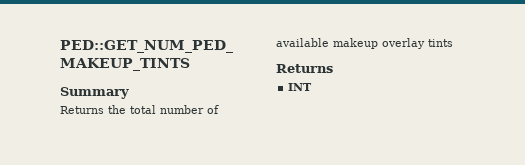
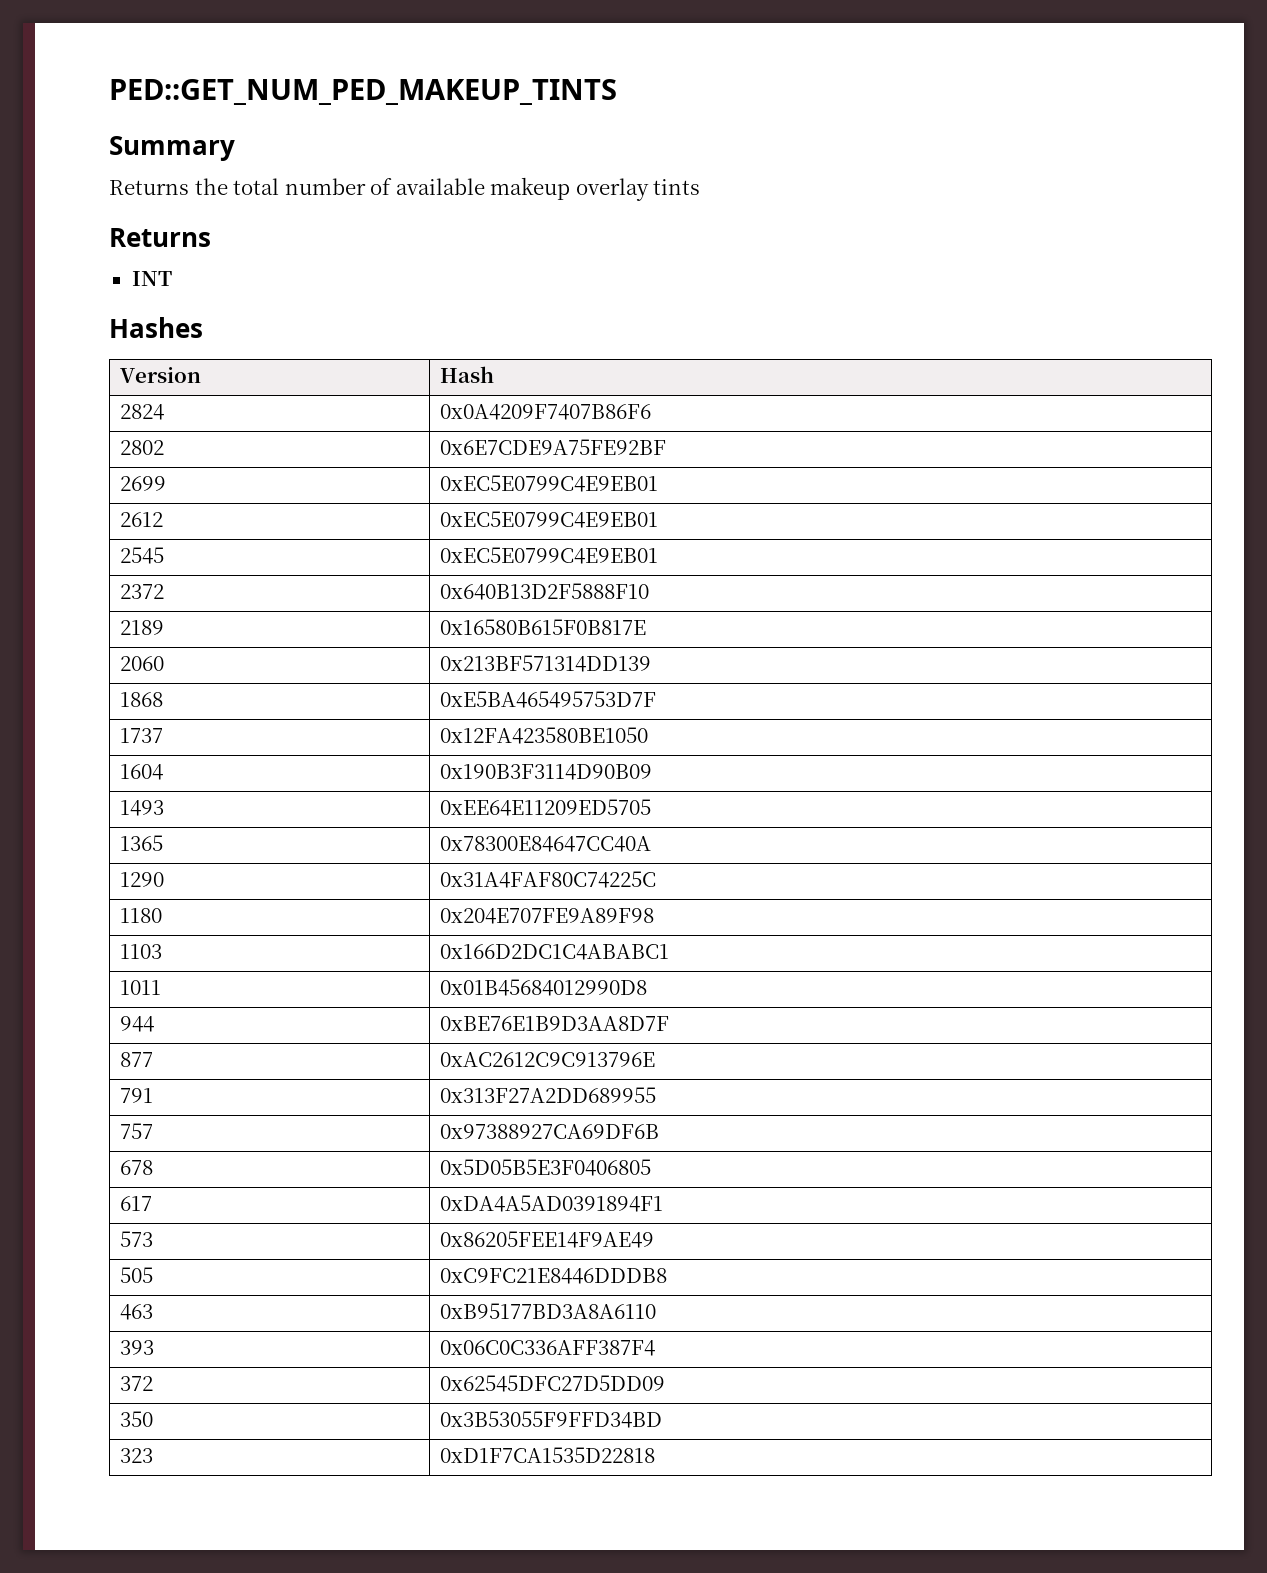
(313, 87) none -> [109,317,203,338] [119,367,201,383] [439,366,494,383] [119,404,164,420] [439,404,651,420] [119,440,164,455] [439,439,666,455] [119,476,166,491] [439,475,658,492] [119,512,163,527] [439,511,658,528] [119,547,164,564] [439,547,658,564] [119,584,164,599] [439,583,649,600] [119,620,164,635] [439,619,646,635] [119,656,164,671] [439,655,651,672] [119,692,163,707] [439,691,656,708] [119,728,163,743] [439,727,648,744] [119,764,163,780] [439,764,652,780] [119,800,164,816] [439,799,651,816] [119,835,163,851] [439,836,651,852] [119,872,164,887] [439,871,656,888] [119,908,162,923] [439,908,654,924] [119,944,162,959] [439,944,669,960] [119,980,161,995] [439,979,647,996] [119,1016,154,1032] [439,1016,669,1031] [119,1052,153,1067] [439,1052,655,1067] [119,1088,153,1103] [439,1087,656,1103] [119,1123,153,1139] [439,1124,659,1139] [119,1160,153,1175] [439,1159,651,1176] [119,1196,152,1211] [439,1195,663,1212] [119,1231,153,1247] [439,1231,654,1248] [119,1267,153,1283] [439,1268,667,1284] [119,1304,153,1320] [439,1303,656,1319] [119,1340,154,1355] [439,1340,655,1356] [119,1376,153,1391] [439,1375,665,1392] [119,1411,153,1427] [439,1411,662,1428] [119,1448,153,1463] [439,1447,655,1463] // Hashes // Version | Hash // 2824 | 0x0A4209F7407B86F6 // 2802 | 0x6E7CDE9A75FE92BF // 2699 | 0xEC5E0799C4E9EB01 // 2612 | 0xEC5E0799C4E9EB01 // 2545 | 0xEC5E0799C4E9EB01 // 2372 | 0x640B13D2F5888F10 // 2189 | 0x16580B615F0B817E // 2060 | 0x213BF571314DD139 // 1868 | 0xE5BA465495753D7F // 1737 | 0x12FA423580BE1050 // 1604 | 0x190B3F3114D90B09 // 1493 | 0xEE64E11209ED5705 // 1365 | 0x78300E84647CC40A // 1290 | 0x31A4FAF80C74225C // 1180 | 0x204E707FE9A89F98 // 1103 | 0x166D2DC1C4ABABC1 // 1011 | 0x01B45684012990D8 // 944 | 0xBE76E1B9D3AA8D7F // 877 | 0xAC2612C9C913796E // 791 | 0x313F27A2DD689955 // 757 | 0x97388927CA69DF6B // 678 | 0x5D05B5E3F0406805 // 617 | 0xDA4A5AD0391894F1 // 573 | 0x86205FEE14F9AE49 // 505 | 0xC9FC21E8446DDDB8 // 463 | 0xB95177BD3A8A6110 // 393 | 0x06C0C336AFF387F4 // 372 | 0x62545DFC27D5DD09 // 350 | 0x3B53055F9FFD34BD // 323 | 0xD1F7CA1535D22818

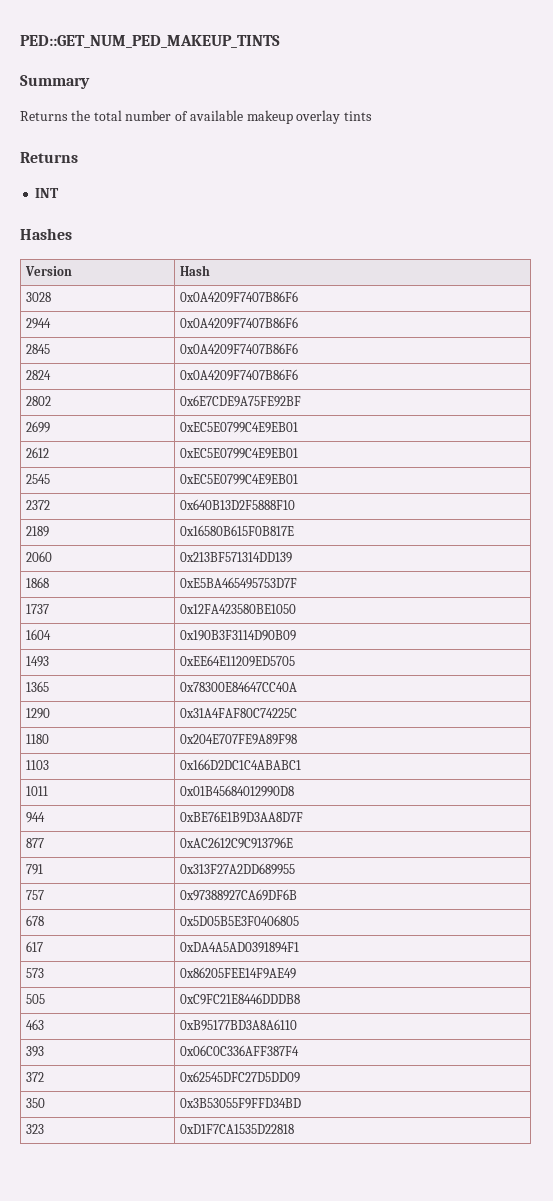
(494, 374) none -> [26,292,52,302] [180,291,299,303] [26,318,52,329] [180,317,299,329] [26,344,51,354] [180,343,299,355] // 3028 | 0x0A4209F7407B86F6 // 2944 | 0x0A4209F7407B86F6 // 2845 | 0x0A4209F7407B86F6

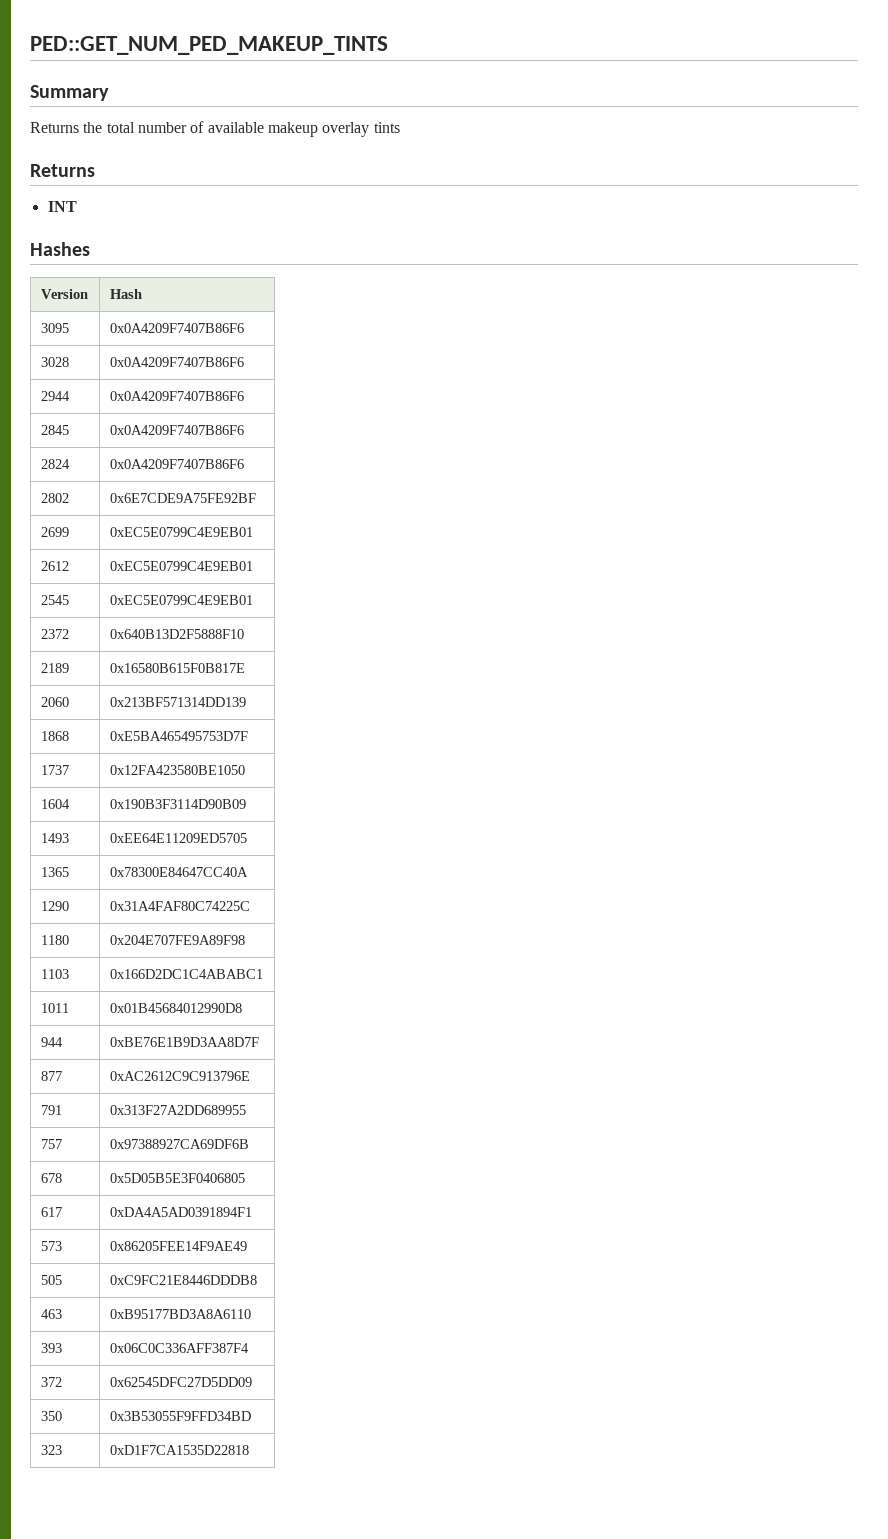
(211, 270) none -> [40,323,69,333] [109,323,244,333] // 3095 | 0x0A4209F7407B86F6

